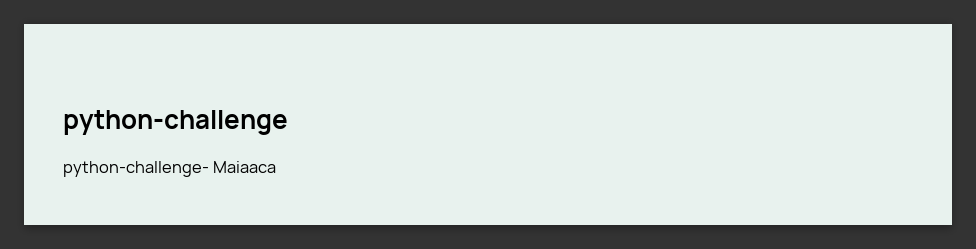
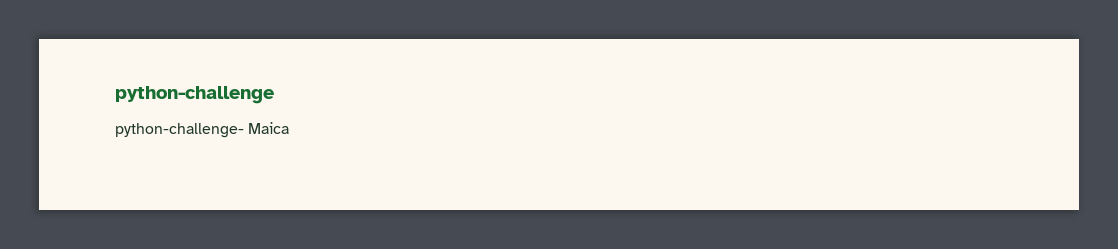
[213,161,277,173] Maiaaca -> [248,122,290,134] Maica

